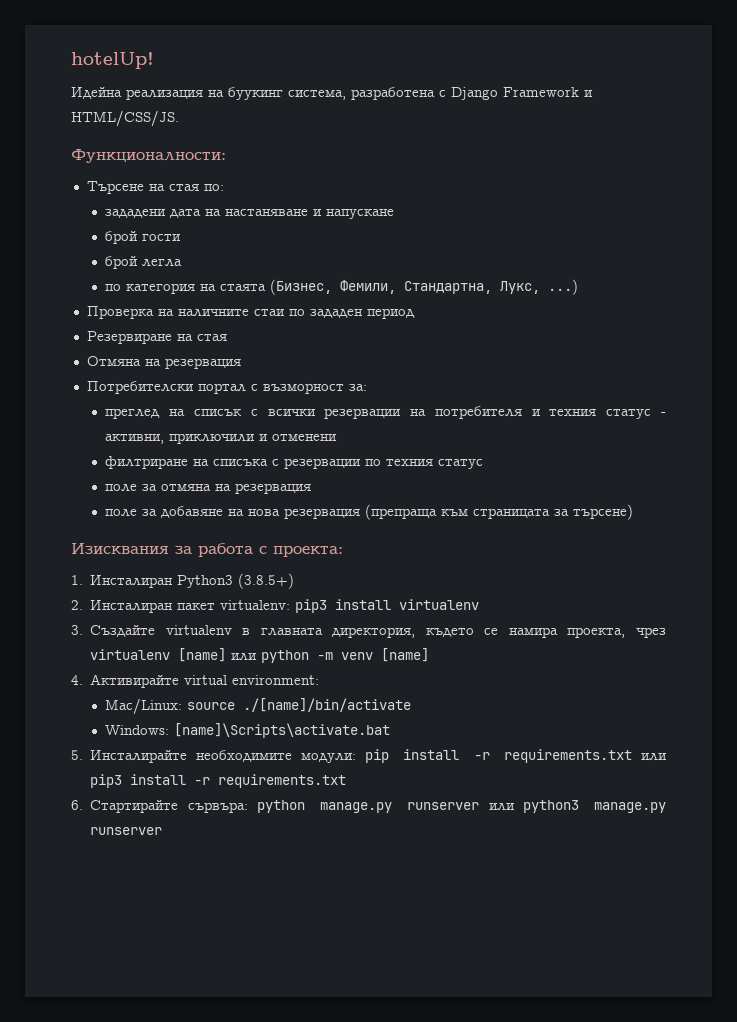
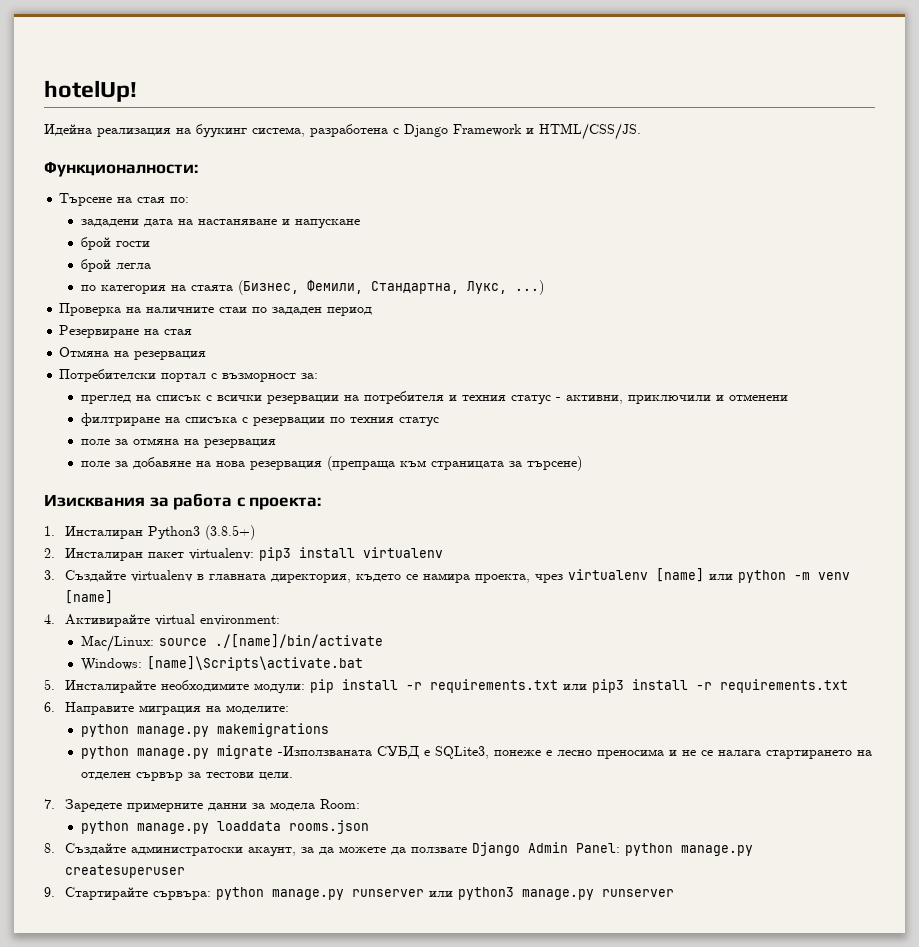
(83, 805) none -> [65,702,290,715] [80,723,329,737] [80,745,872,759] [80,772,293,781] [44,799,361,812] [80,820,369,834] [44,842,754,857] [65,865,186,878] [44,887,55,897] Направите миграция на моделите: // python manage.py makemigrations // python manage.py migrate -Използваната СУБД е SQLite3, понеже е лесно преносима и не се налага стартирането на отделен сървър за тестови цели. // 7. Заредете примерните данни за модела Room: // python manage.py loaddata rooms.json // 8. Създайте администратоски акаунт, за да можете да ползвате Django Admin Panel: python manage.py createsuperuser // 9.

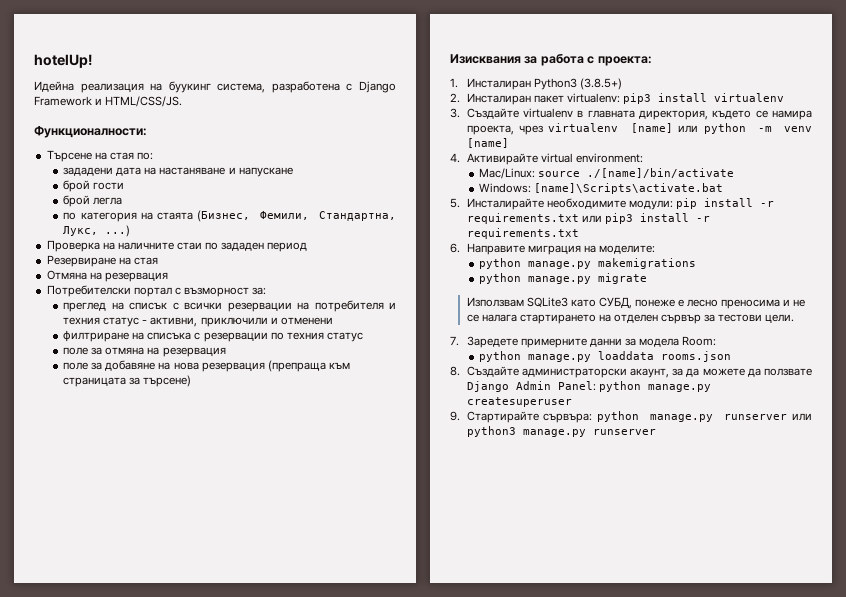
[277,746,489,759] -Използваната СУБД е SQLite3, -> [466,297,632,309] // Използвам SQLite3 като СУБД,
[131,846,244,856] администратоски -> [521,368,627,378] администраторски

